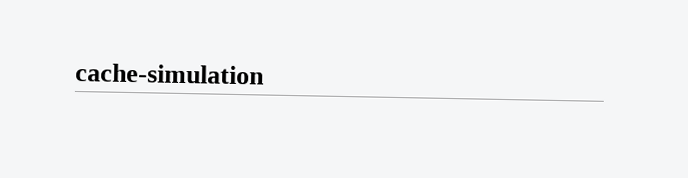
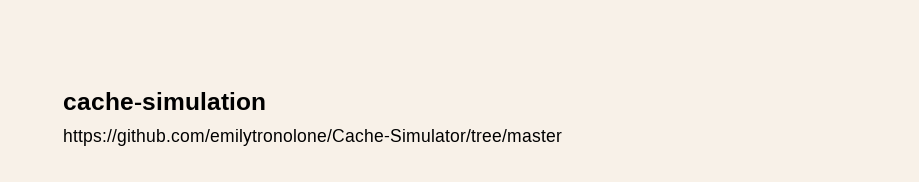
(265, 73) none -> [63,129,562,146] // https://github.com/emilytronolone/Cache-Simulator/tree/master

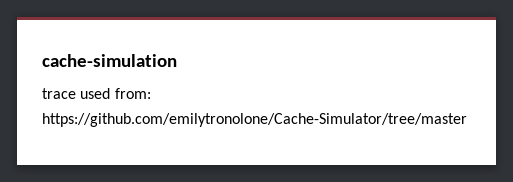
(266, 101) none -> [42,88,151,99] trace used from:

